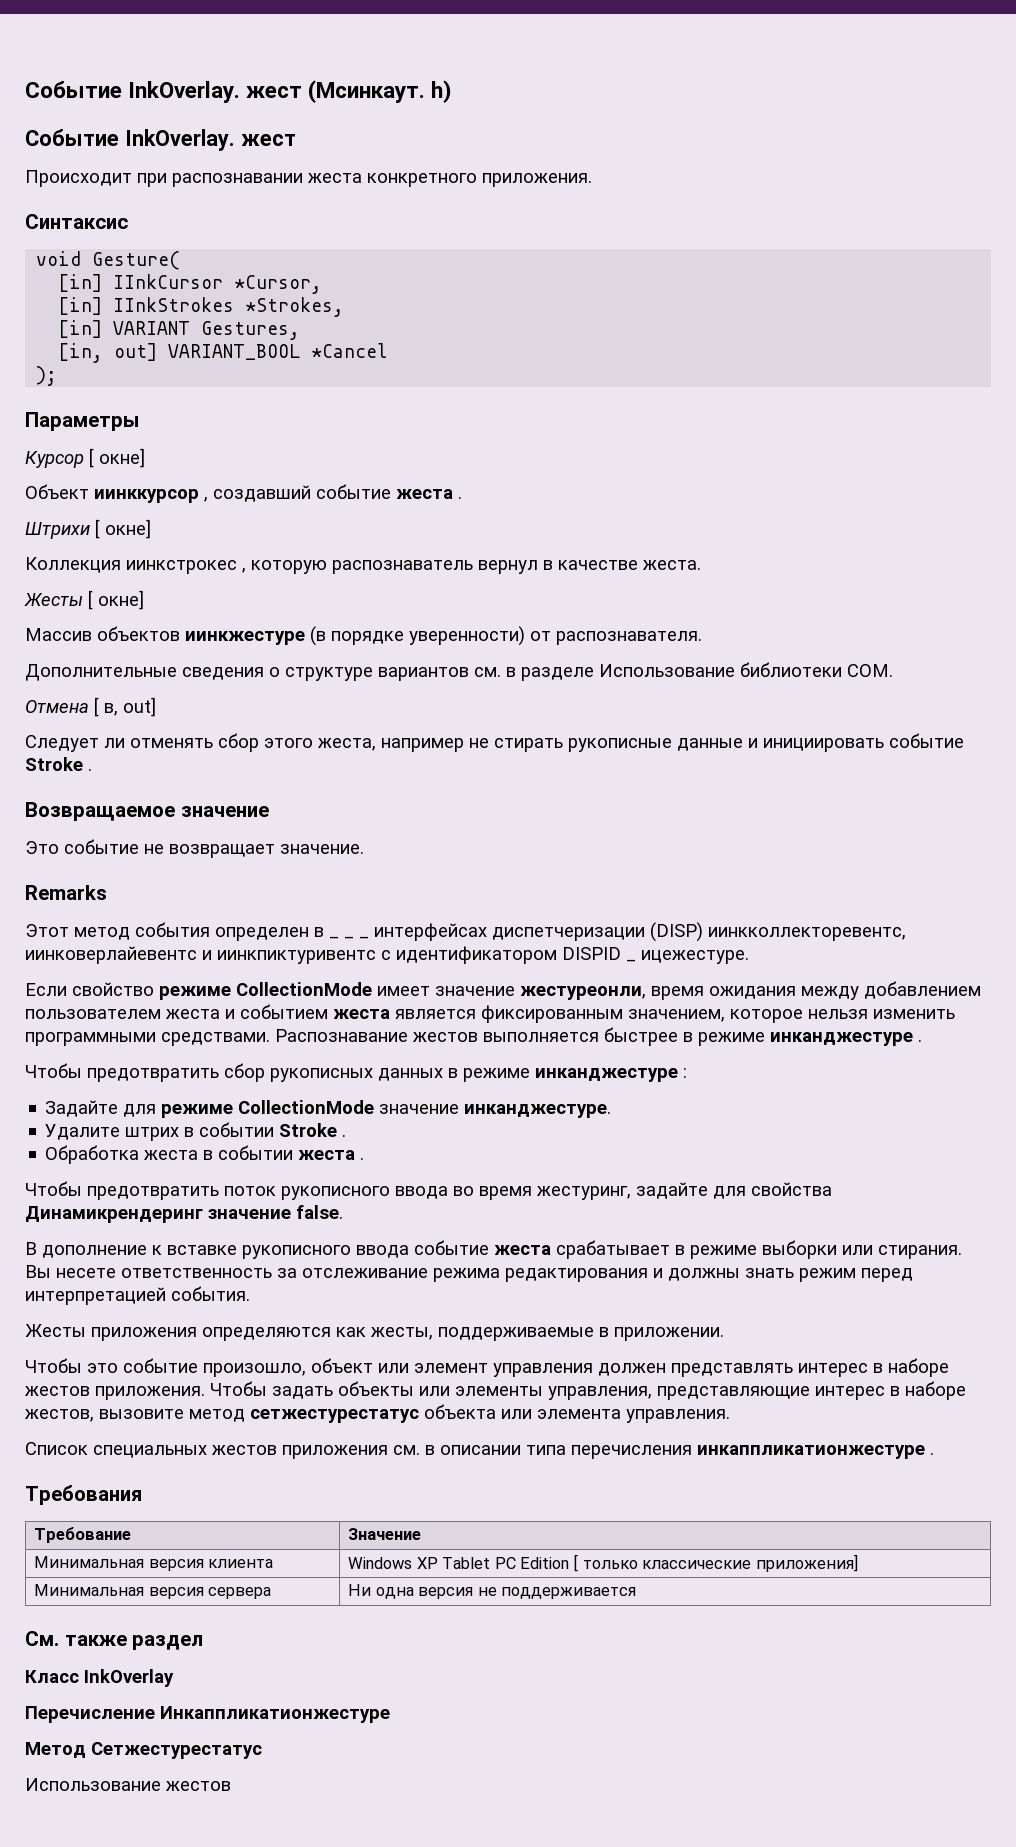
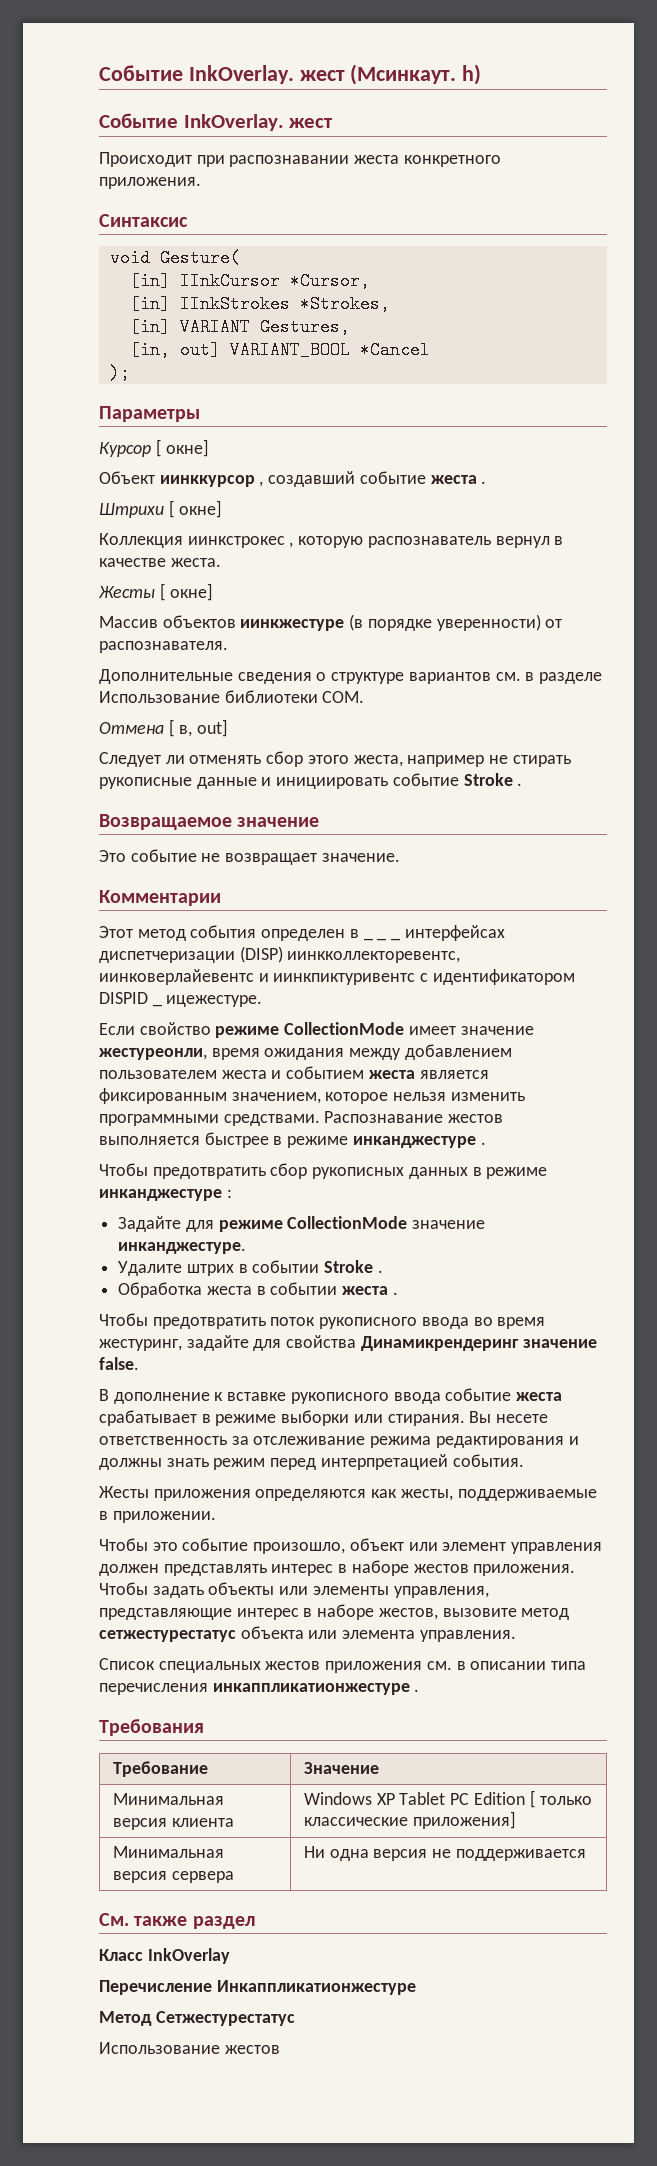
[25,885,107,900] Remarks -> [99,890,221,906] Комментарии

